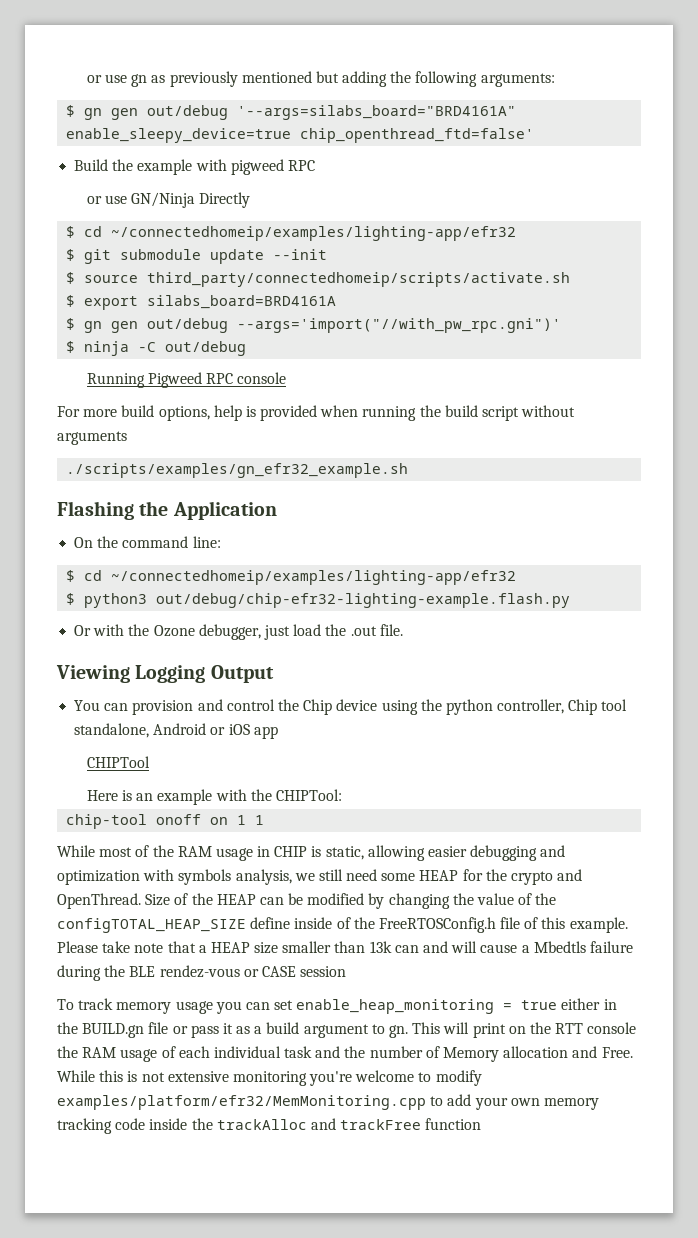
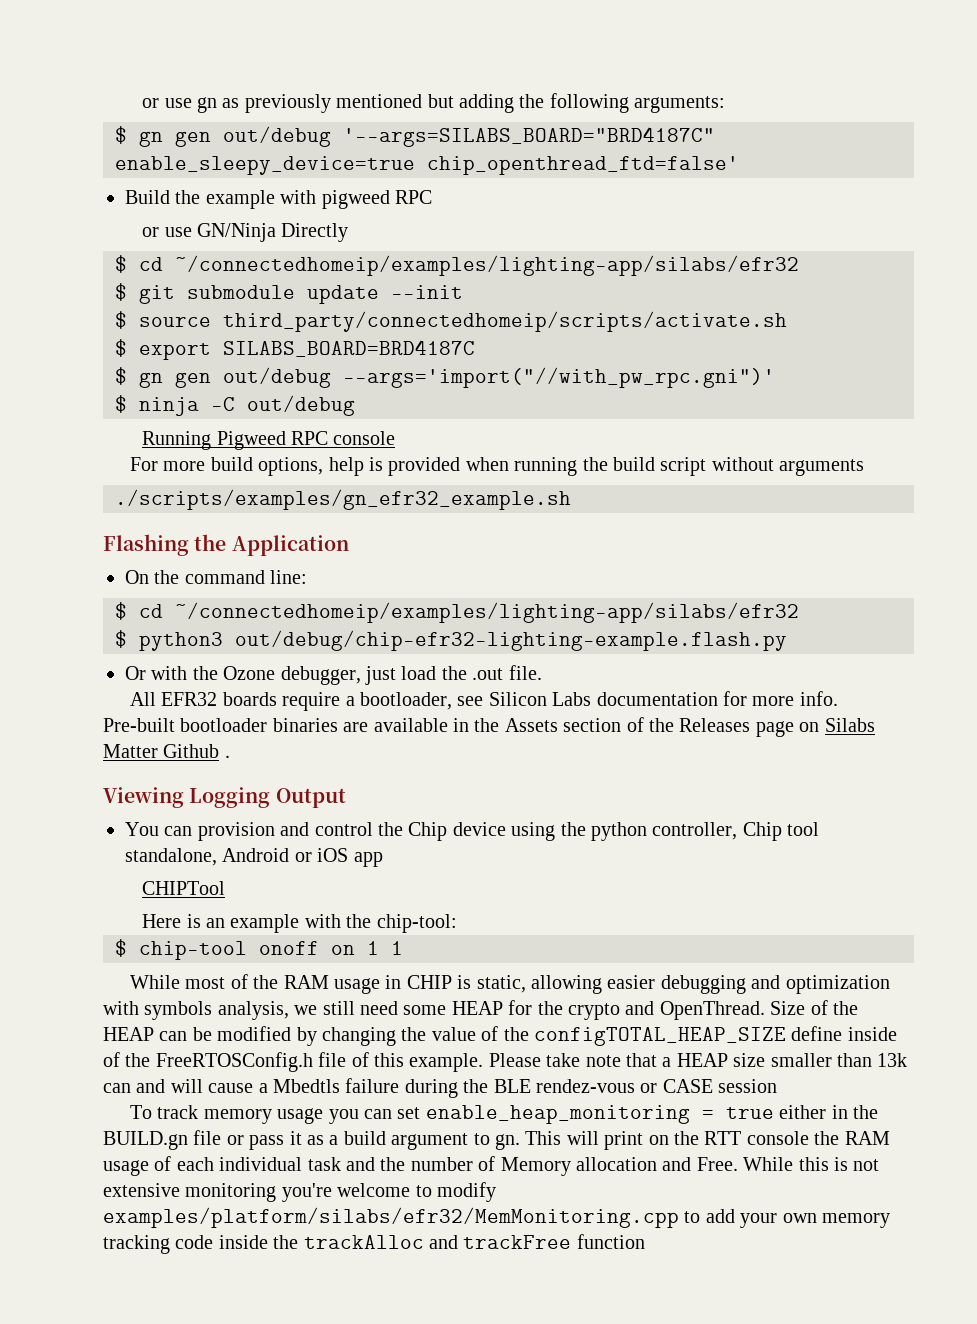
[237,105,517,120] '--args=silabs_board="BRD4161A" -> [343,127,715,147] '--args=SILABS_BOARD="BRD4187C"
[111,226,517,241] ~/connectedhomeip/examples/lighting-app/efr32 -> [175,255,799,276] ~/connectedhomeip/examples/lighting-app/silabs/efr32
[147,295,337,309] silabs_board=BRD4161A -> [223,340,475,357] SILABS_BOARD=BRD4187C
[111,570,517,585] ~/connectedhomeip/examples/lighting-app/efr32 -> [175,602,799,623] ~/connectedhomeip/examples/lighting-app/silabs/efr32
(403, 630) none -> [129,691,838,711] [103,717,875,737] [103,744,230,758] // All EFR32 boards require a bootloader, see Silicon Labs documentation for more info. Pre-built bootloader binaries are available in the Assets section of the Releases page on Silabs Matter Github .
[275,789,342,801] CHIPTool: // -> [376,914,457,933] [115,939,127,957] chip-tool: // $
[57,1095,426,1110] examples/platform/efr32/MemMonitoring.cpp -> [103,1207,679,1228] examples/platform/silabs/efr32/MemMonitoring.cpp

